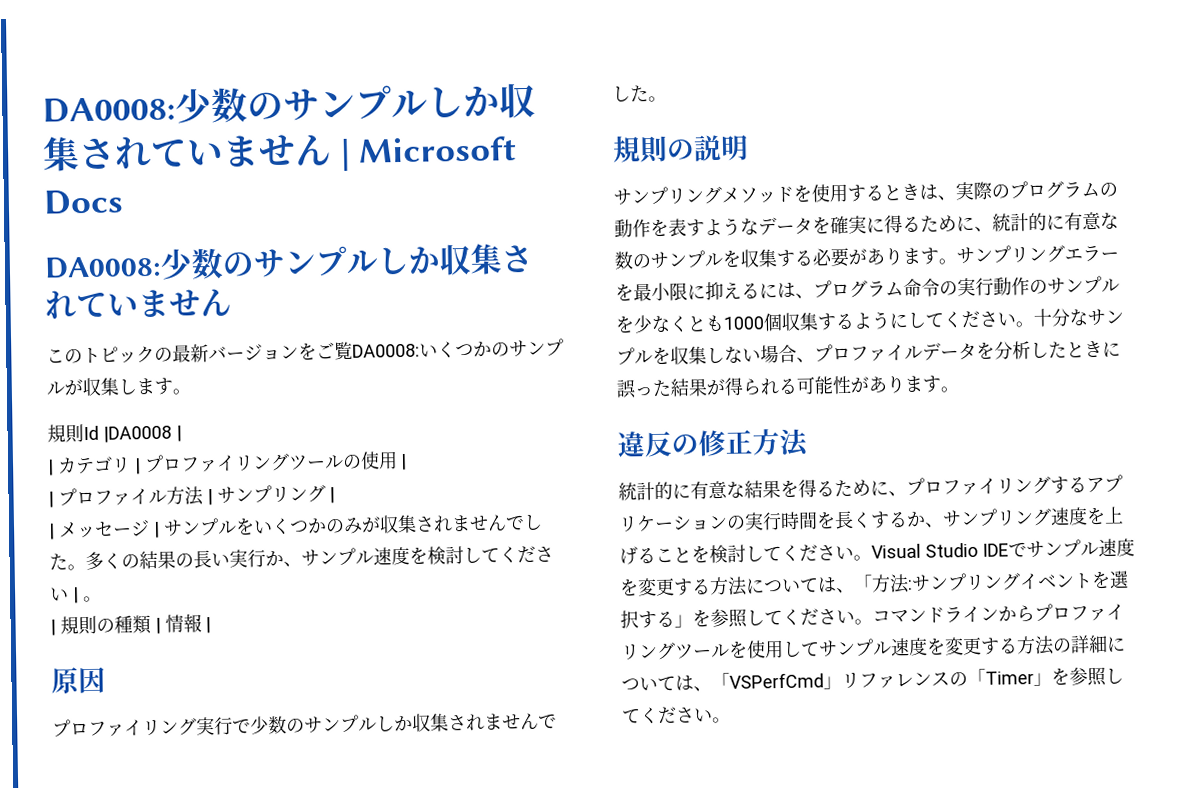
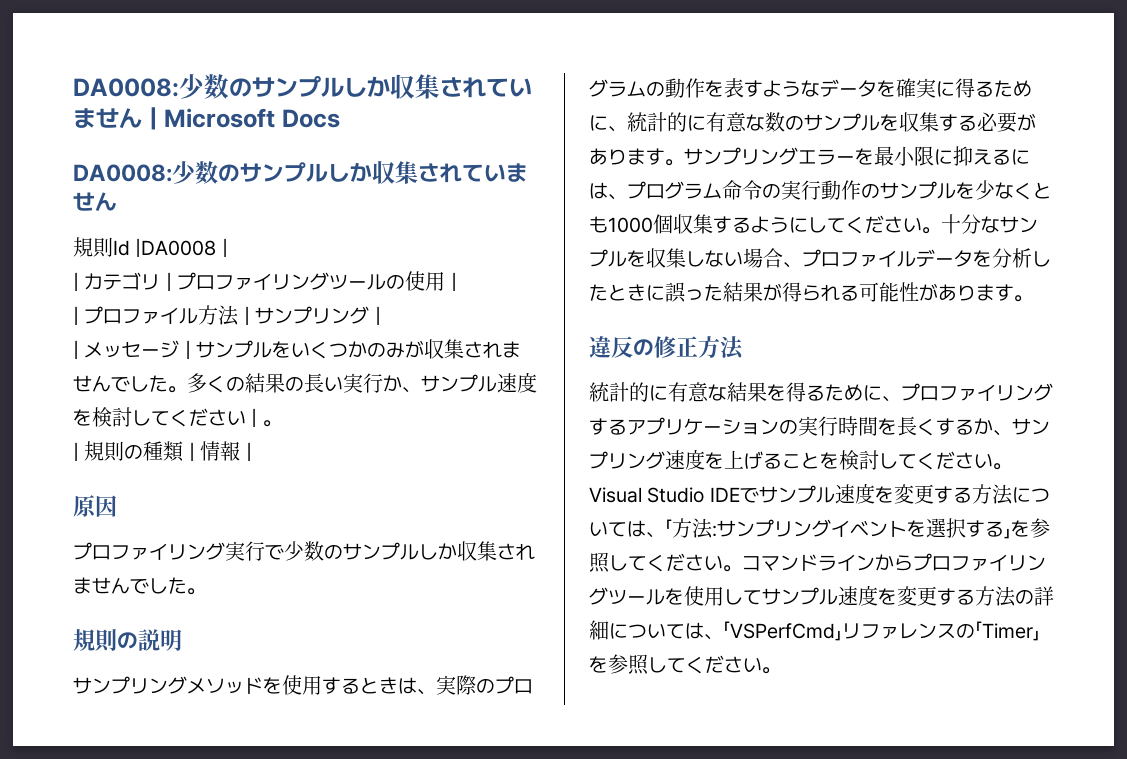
[46,338,564,364] [46,377,191,397] // このトピックの最新バージョンをご覧DA0008:いくつかのサンプルが収集します。 -> (117, 201) none

